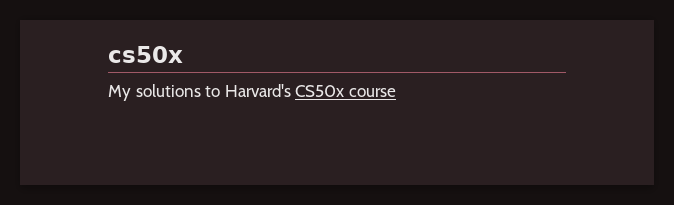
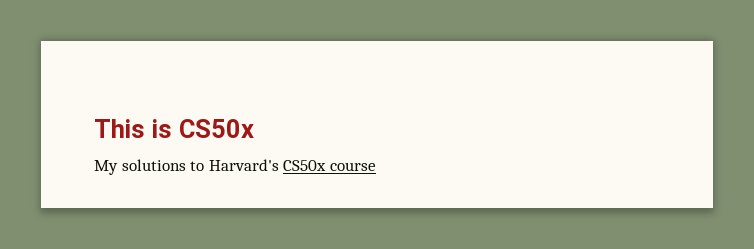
[108,46,183,63] cs50x -> [94,119,254,138] This is CS50x

